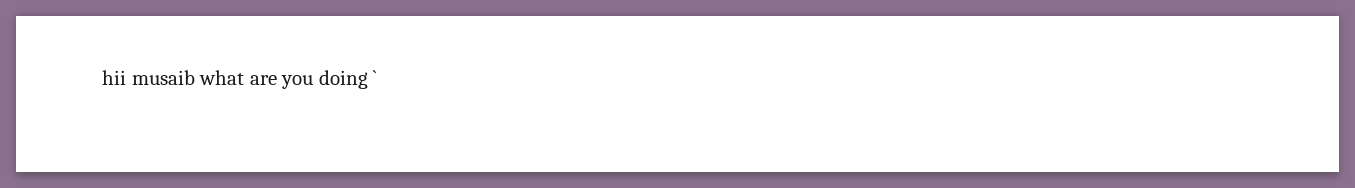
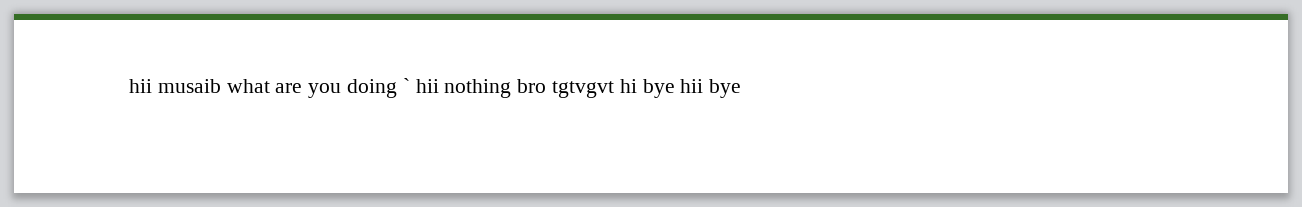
(378, 77) none -> [415,79,742,98] hii nothing bro tgtvgvt hi bye hii bye

